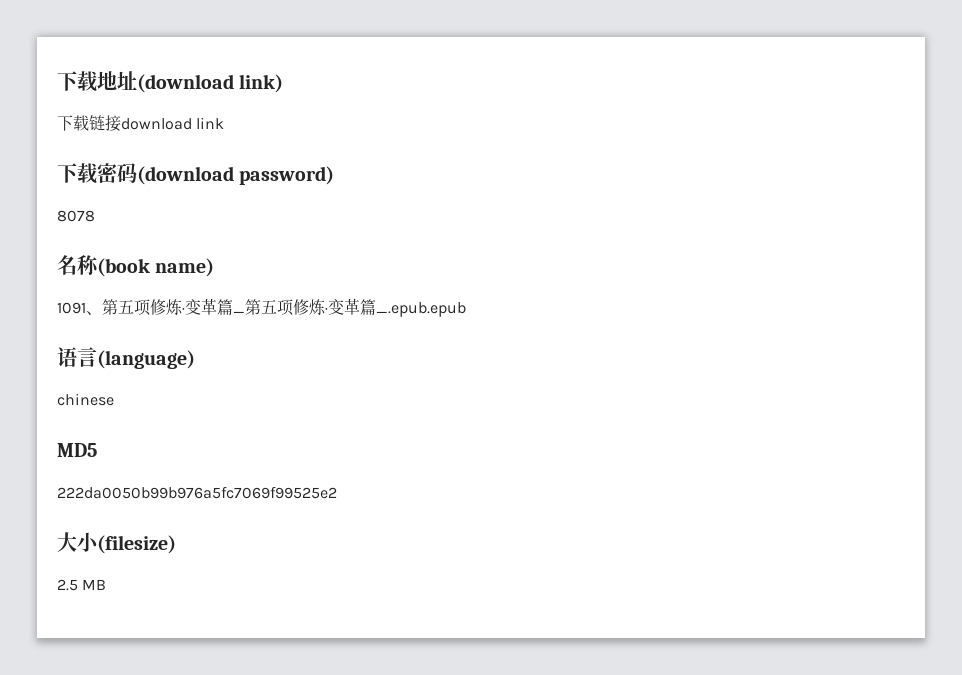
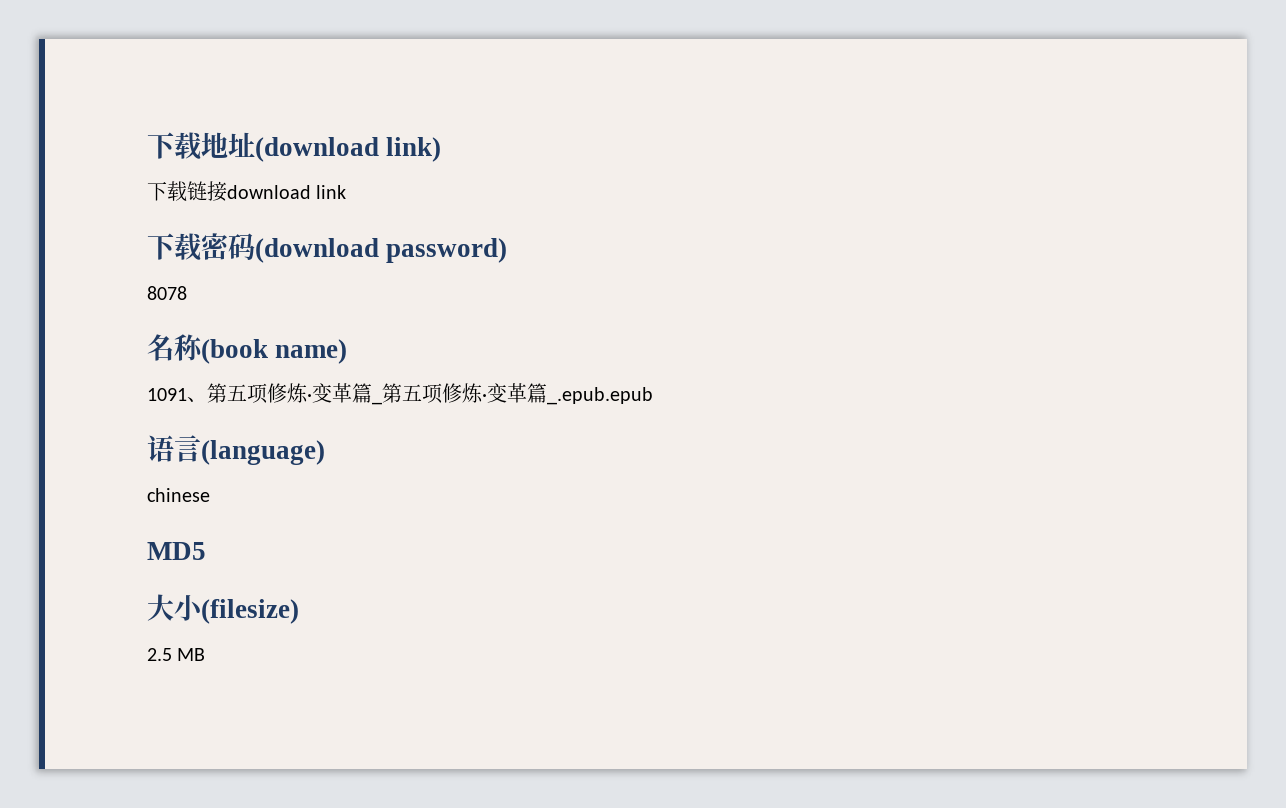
[57,486,337,499] // 222da0050b99b976a5fc7069f99525e2 -> (206, 551) none

